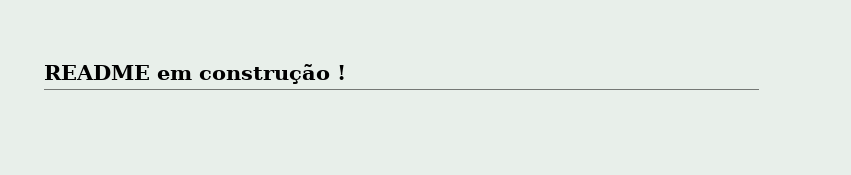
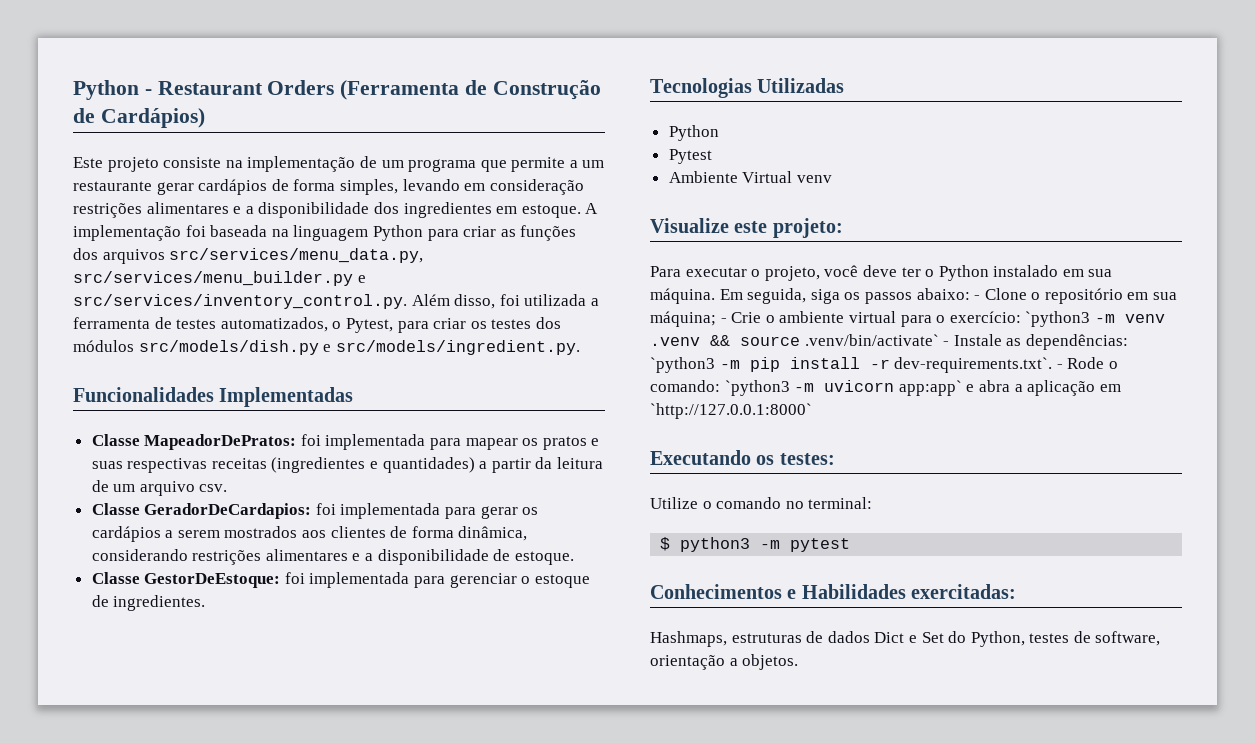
[44,64,346,84] README em construção ! -> [73,80,601,100] [73,108,205,128] [73,156,605,172] [73,179,584,195] [73,202,599,218] [73,225,577,241] [73,248,424,264] [73,271,366,286] [73,294,599,309] [73,317,561,333] [73,340,580,355] [73,387,354,407] [91,434,600,450] [91,457,604,473] [91,480,228,496] [91,503,539,519] [91,526,528,542] [91,549,574,565] [91,572,590,588] [91,595,206,611] [650,78,845,98] [668,125,719,141] [668,149,712,164] [668,171,832,183] [650,218,843,238] [650,265,1113,281] [650,288,1178,304] [650,311,1165,327] [650,334,1128,350] [650,357,1118,373] [650,380,1121,396] [650,403,812,419] [650,450,835,465] [650,497,873,509] [660,537,851,552] [650,584,1017,599] [650,631,1161,647] [650,654,799,670] Python - Restaurant Orders (Ferramenta de Construção de Cardápios) // Este projeto consiste na implementação de um programa que permite a um restaurante gerar cardápios de forma simples, levando em consideração restrições alimentares e a disponibilidade dos ingredientes em estoque. A implementação foi baseada na linguagem Python para criar as funções dos arquivos src/services/menu_data.py, src/services/menu_builder.py e src/services/inventory_control.py. Além disso, foi utilizada a ferramenta de testes automatizados, o Pytest, para criar os testes dos módulos src/models/dish.py e src/models/ingredient.py. // Funcionalidades Implementadas // Classe MapeadorDePratos: foi implementada para mapear os pratos e suas respectivas receitas (ingredientes e quantidades) a partir da leitura de um arquivo csv. // Classe GeradorDeCardapios: foi implementada para gerar os cardápios a serem mostrados aos clientes de forma dinâmica, considerando restrições alimentares e a disponibilidade de estoque. // Classe GestorDeEstoque: foi implementada para gerenciar o estoque de ingredientes. // Tecnologias Utilizadas // Python // Pytest // Ambiente Virtual venv // Visualize este projeto: // Para executar o projeto, você deve ter o Python instalado em sua máquina. Em seguida, siga os passos abaixo: - Clone o repositório em sua máquina; - Crie o ambiente virtual para o exercício: `python3 -m venv .venv && source .venv/bin/activate` - Instale as dependências: `python3 -m pip install -r dev-requirements.txt`. - Rode o comando: `python3 -m uvicorn app:app` e abra a aplicação em `http://127.0.0.1:8000` // Executando os testes: // Utilize o comando no terminal: // $ python3 -m pytest // Conhecimentos e Habilidades exercitadas: // Hashmaps, estruturas de dados Dict e Set do Python, testes de software, orientação a objetos.

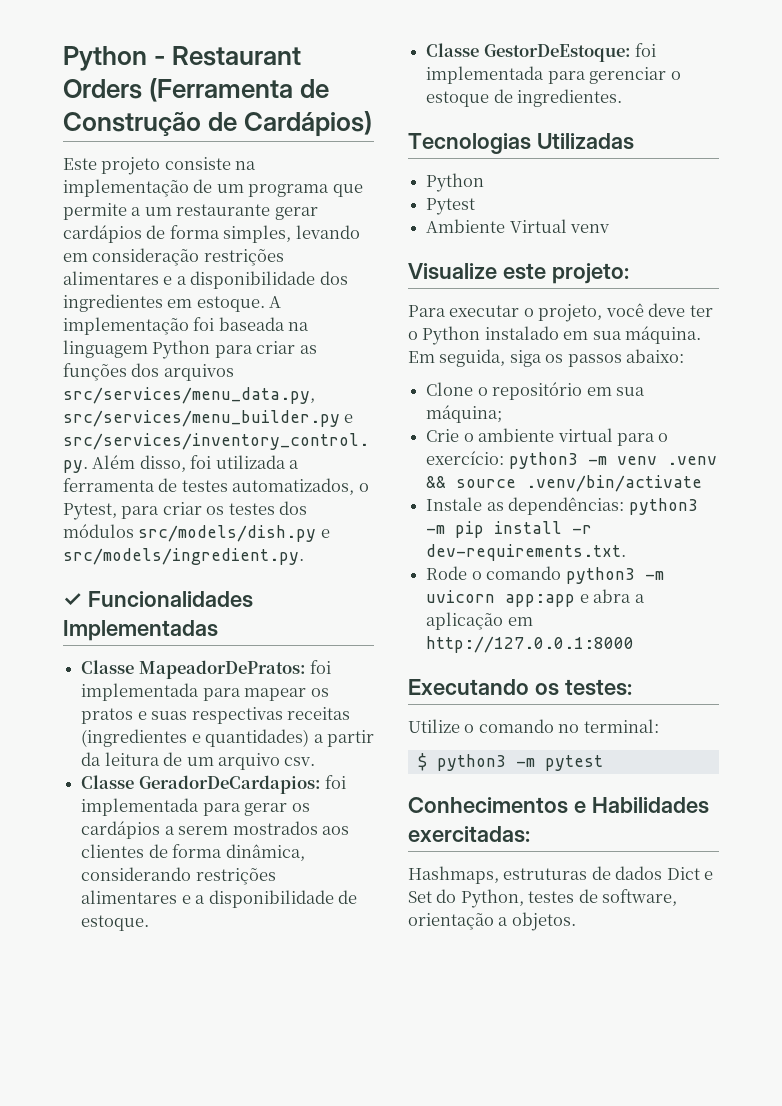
(580, 347) none -> [63,593,82,607] ✓
[974,295,981,300] - -> (685, 356) //
[720,318,727,323] - -> (503, 414) //
[1025,311,1091,327] `python3 -> [508,452,578,469] python3
[804,334,950,346] .venv/bin/activate` - -> [526,475,703,492] .venv/bin/activate //
[650,357,715,373] `python3 -> [628,498,698,515] python3
[894,357,1118,373] [650,380,790,396] dev-requirements.txt`. - Rode o comando: `python3 -> [426,544,627,561] [426,566,635,584] dev-requirements.txt. // Rode o comando python3
[898,380,962,396] app:app` -> [505,594,576,607] app:app
[650,403,812,419] `http://127.0.0.1:8000` -> [426,636,635,653] http://127.0.0.1:8000

